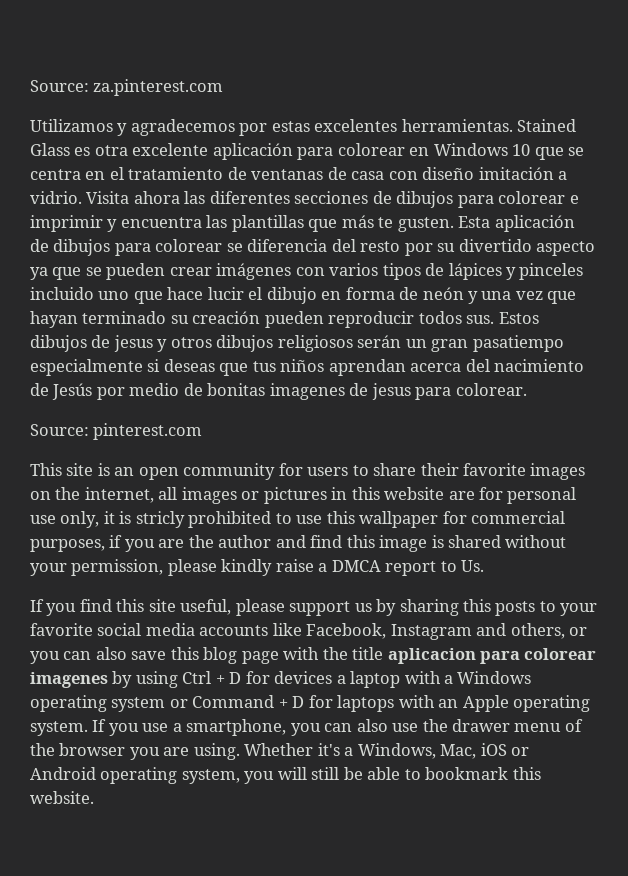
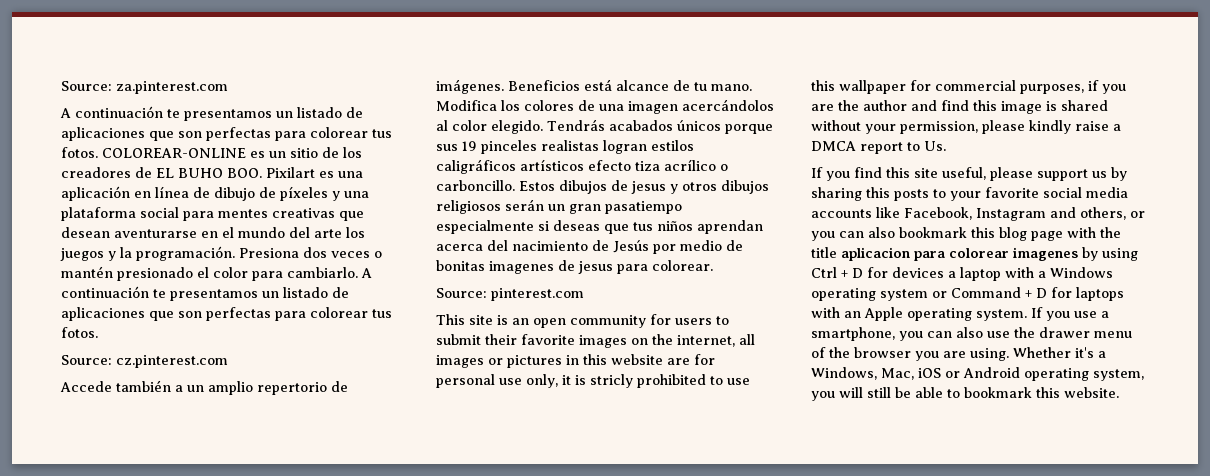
[30,119,577,136] [30,143,585,160] [30,167,568,180] [30,191,579,208] [30,215,575,232] [30,239,596,256] [30,263,584,280] [30,287,577,304] [30,311,495,328] Utilizamos y agradecemos por estas excelentes herramientas. Stained Glass es otra excelente aplicación para colorear en Windows 10 que se centra en el tratamiento de ventanas de casa con diseño imitación a vidrio. Visita ahora las diferentes secciones de dibujos para colorear e imprimir y encuentra las plantillas que más te gusten. Esta aplicación de dibujos para colorear se diferencia del resto por su divertido aspecto ya que se pueden crear imágenes con varios tipos de lápices y pinceles incluido uno que hace lucir el dibujo en forma de neón y una vez que hayan terminado su creación pueden reproducir todos sus. -> [60,106,363,121] [61,127,392,141] [61,147,362,158] [61,167,363,178] [61,186,369,201] [61,207,364,221] [61,227,365,238] [60,246,382,261] [61,266,372,281] [61,286,349,301] [61,307,392,321] [61,327,98,338] [61,355,228,368] [60,380,348,395] [436,79,752,94] [436,99,774,114] [436,119,773,134] [436,140,694,154] [436,159,728,174] [436,180,515,191] A continuación te presentamos un listado de aplicaciones que son perfectas para colorear tus fotos. COLOREAR-ONLINE es un sitio de los creadores de EL BUHO BOO. Pixilart es una aplicación en línea de dibujo de píxeles y una plataforma social para mentes creativas que desean aventurarse en el mundo del arte los juegos y la programación. Presiona dos veces o mantén presionado el color para cambiarlo. A continuación te presentamos un listado de aplicaciones que son perfectas para colorear tus fotos. // Source: cz.pinterest.com // Accede también a un amplio repertorio de imágenes. Beneficios está alcance de tu mano. Modifica los colores de una imagen acercándolos al color elegido. Tendrás acabados únicos porque sus 19 pinceles realistas logran estilos caligráficos artísticos efecto tiza acrílico o carboncillo.
[373,463,417,476] share -> [436,334,481,345] submit
[131,651,167,660] save -> [899,227,967,238] bookmark

